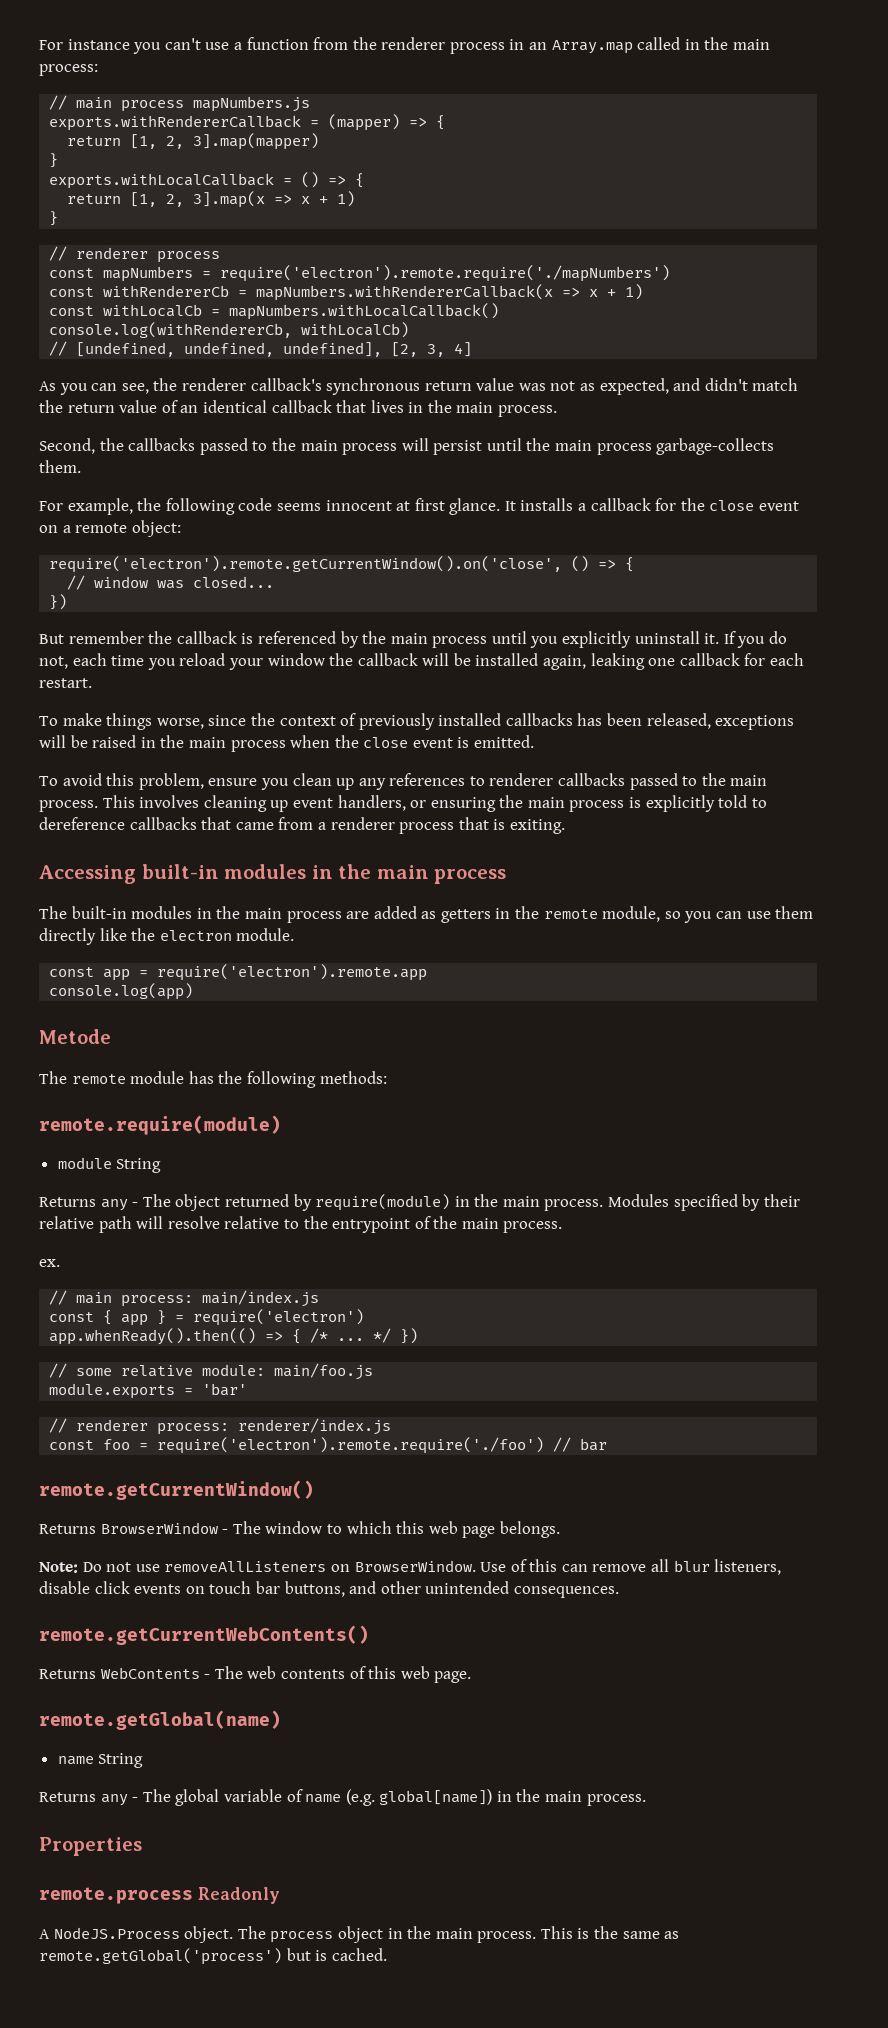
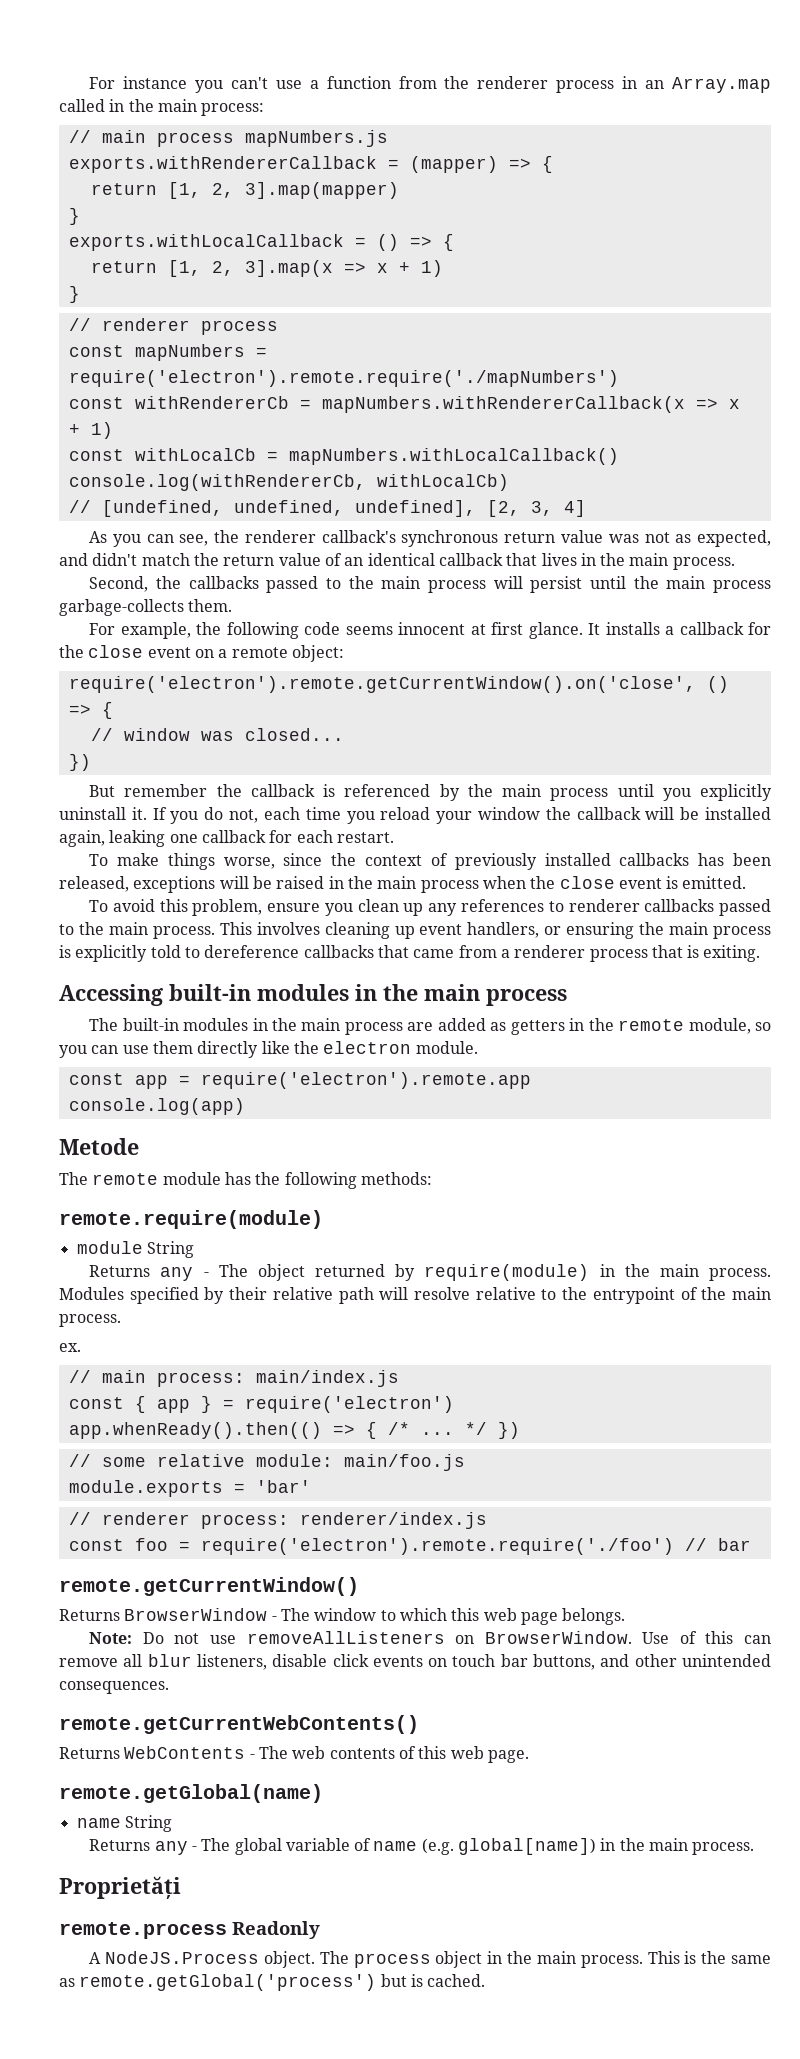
[39,1837,142,1856] Properties -> [59,1876,181,1899] Proprietăți

